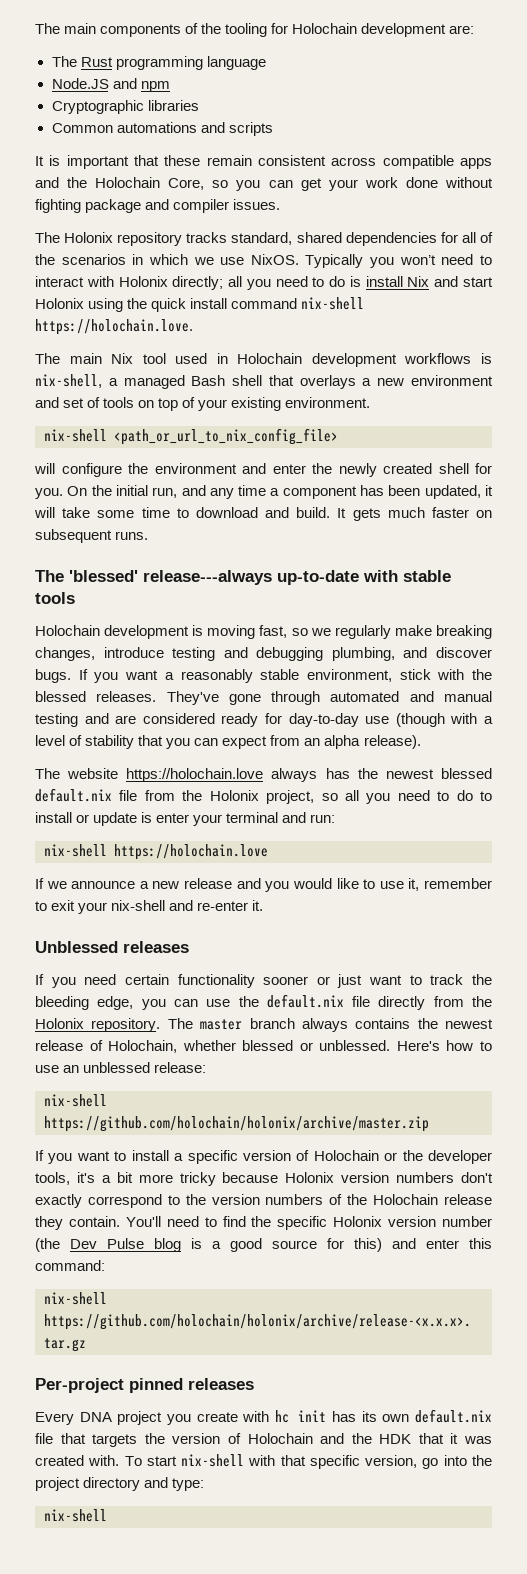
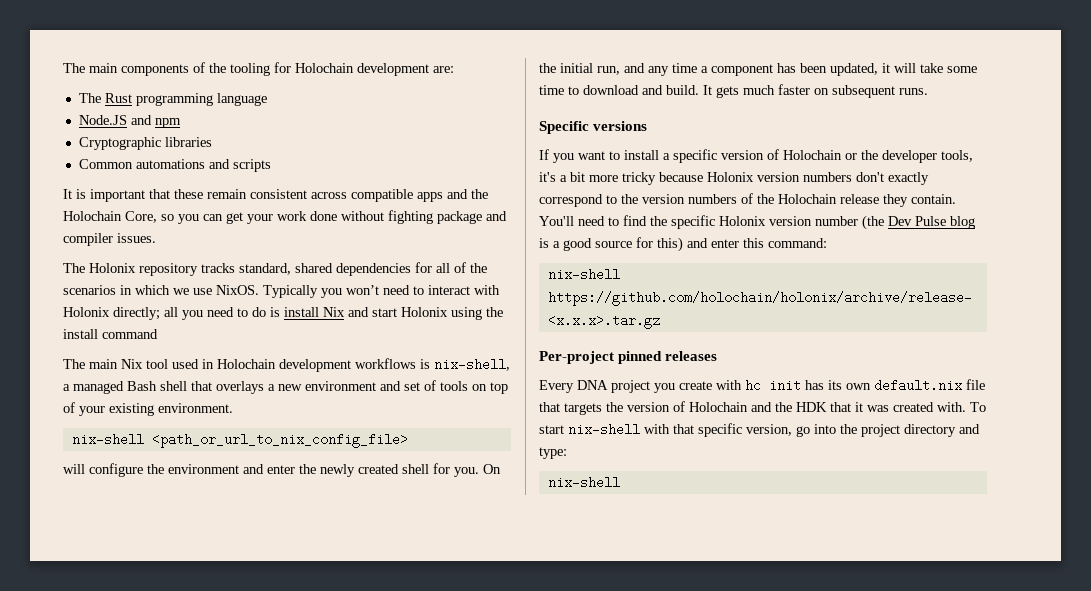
[151,298,187,312] quick -> (503, 312) none
[301,297,365,310] [35,319,193,335] nix-shell https://holochain.love. -> (158, 334) none
[35,570,451,585] [35,592,75,604] [35,625,492,639] [35,647,492,661] [35,669,492,683] [35,691,492,705] [35,713,494,727] [35,735,421,749] [35,768,493,782] [35,788,493,804] [35,812,336,826] [44,844,268,860] [35,878,493,892] [35,900,264,914] [35,941,189,953] [35,974,492,988] [35,994,493,1010] [35,1018,493,1032] [35,1040,492,1053] [35,1062,207,1073] [44,1094,107,1107] [44,1116,429,1132] The 'blessed' release---always up-to-date with stable tools // Holochain development is moving fast, so we regularly make breaking changes, introduce testing and debugging plumbing, and discover bugs. If you want a reasonably stable environment, stick with the blessed releases. They've gone through automated and manual testing and are considered ready for day-to-day use (though with a level of stability that you can expect from an alpha release). // The website https://holochain.love always has the newest blessed default.nix file from the Holonix project, so all you need to do to install or update is enter your terminal and run: // nix-shell https://holochain.love // If we announce a new release and you would like to use it, remember to exit your nix-shell and re-enter it. // Unblessed releases // If you need certain functionality sooner or just want to track the bleeding edge, you can use the default.nix file directly from the Holonix repository. The master branch always contains the newest release of Holochain, whether blessed or unblessed. Here's how to use an unblessed release: // nix-shell https://github.com/holochain/holonix/archive/master.zip -> [539,121,648,134] Specific versions

